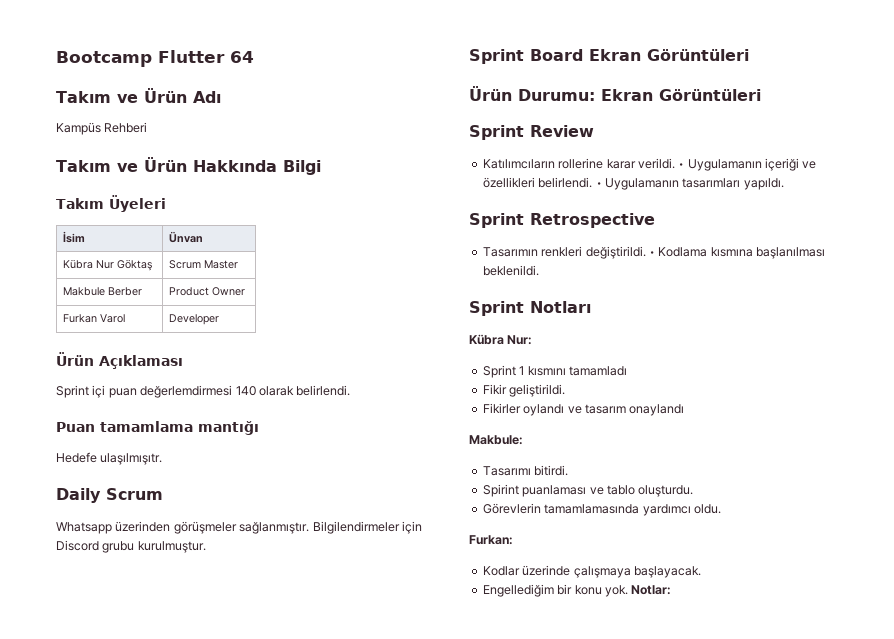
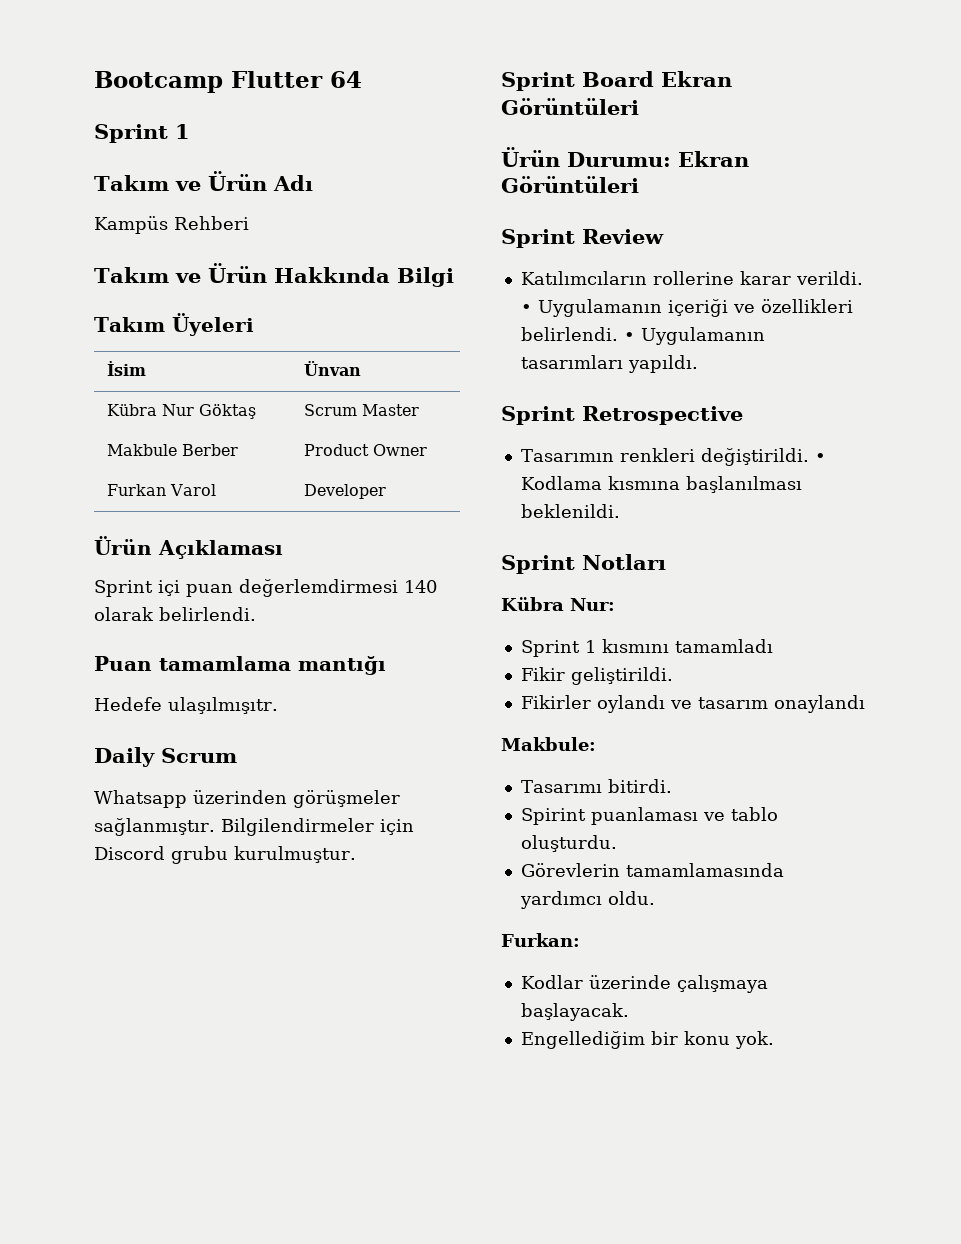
(254, 57) none -> [94,124,190,143] // Sprint 1
[631,585,672,595] Notlar: -> (774, 1040) none

